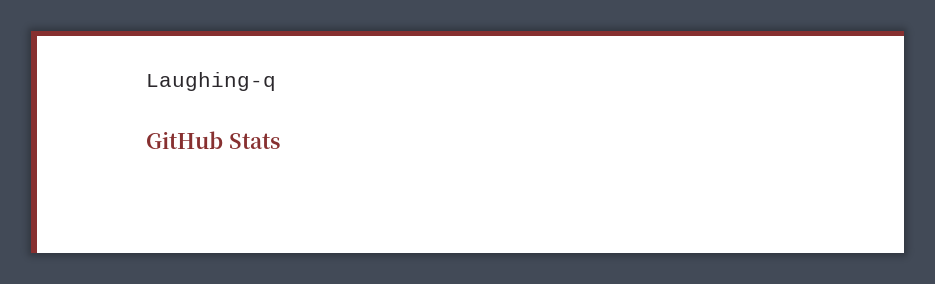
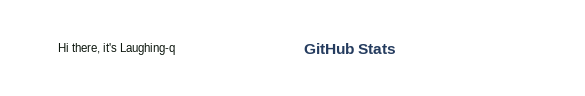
(146, 81) none -> [58,43,118,54] Hi there, it's

